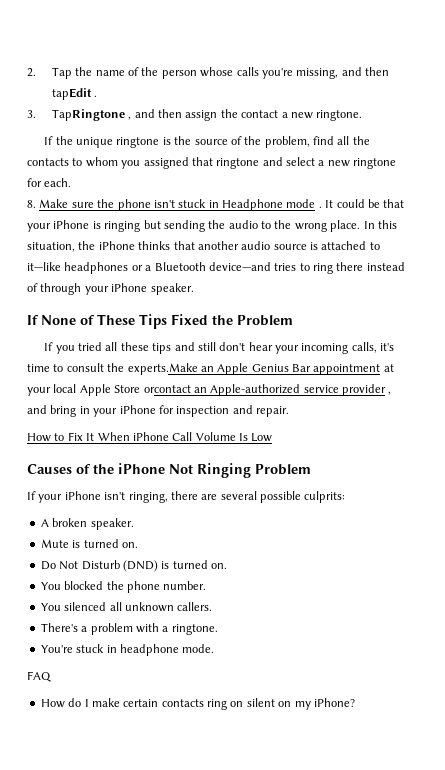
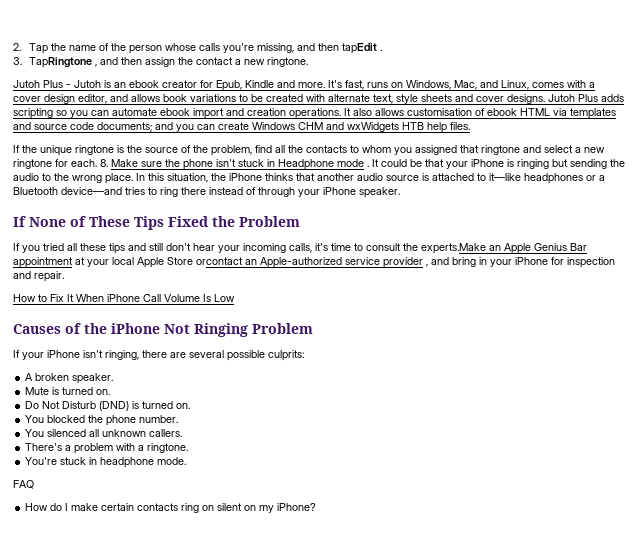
(363, 115) none -> [13,80,595,91] [13,94,624,104] [13,108,616,119] [13,122,470,133] // Jutoh Plus - Jutoh is an ebook creator for Epub, Kindle and more. It's fast, runs on Windows, Mac, and Linux, comes with a cover design editor, and allows book variations to be created with alternate text, style sheets and cover designs. Jutoh Plus adds scripting so you can automate ebook import and creation operations. It also allows customisation of ebook HTML via templates and source code documents; and you can create Windows CHM and wxWidgets HTB help files.
(72, 182) // -> (97, 163) none

